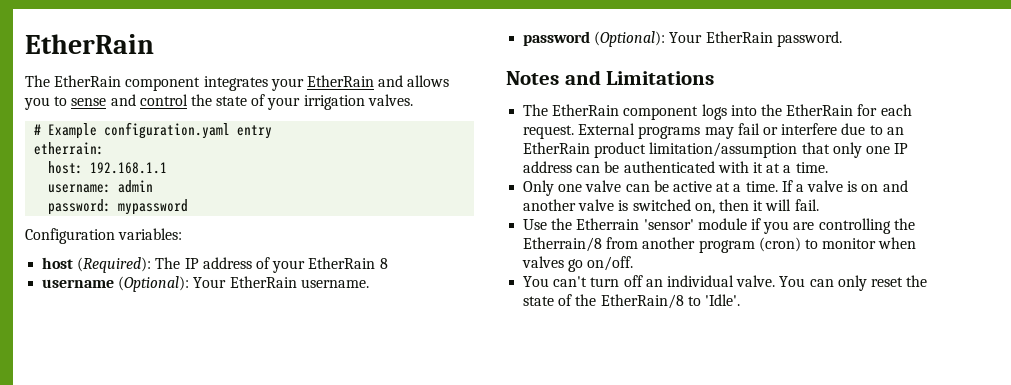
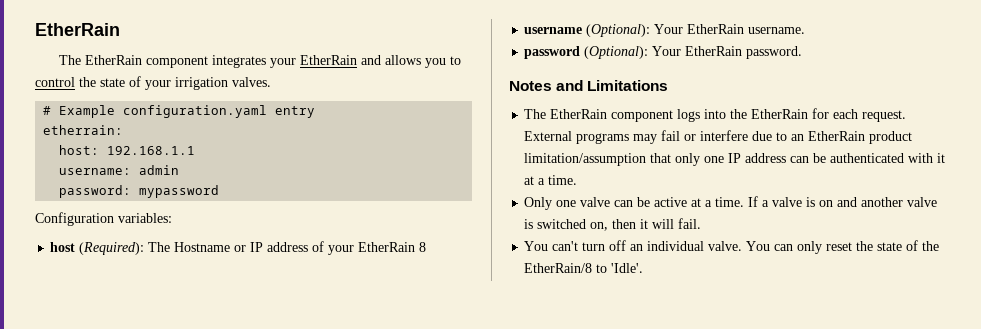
[71,94,136,106] sense and -> (461, 60) none
(181, 263) none -> [174,242,247,252] Hostname or
[523,218,915,234] [523,237,917,253] [522,256,634,272] // Use the Etherrain 'sensor' module if you are controlling the Etherrain/8 from another program (cron) to monitor when valves go on/off. -> (702, 223) none

